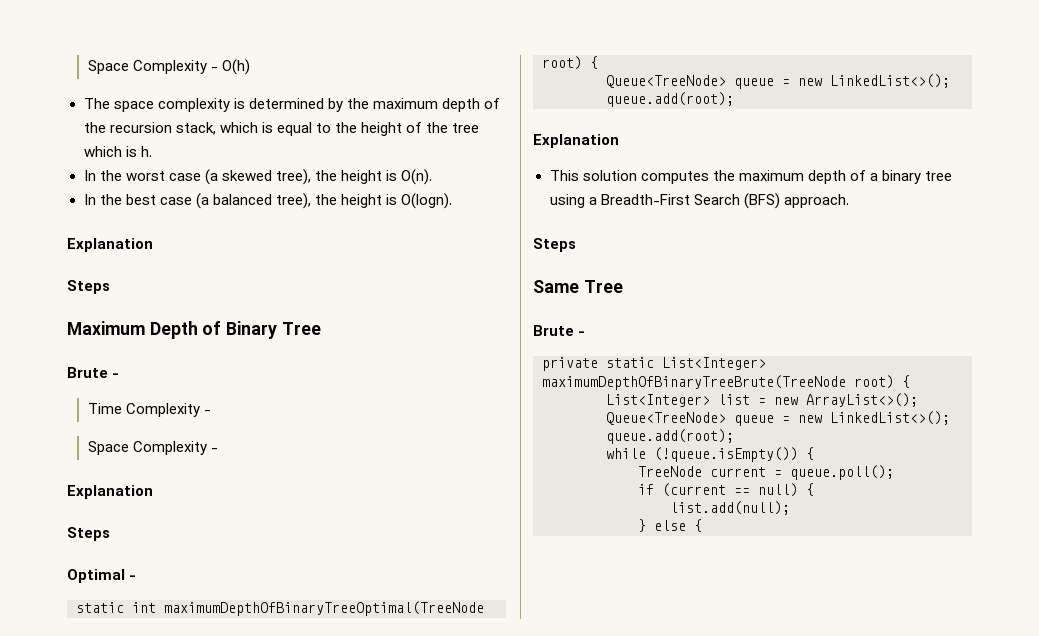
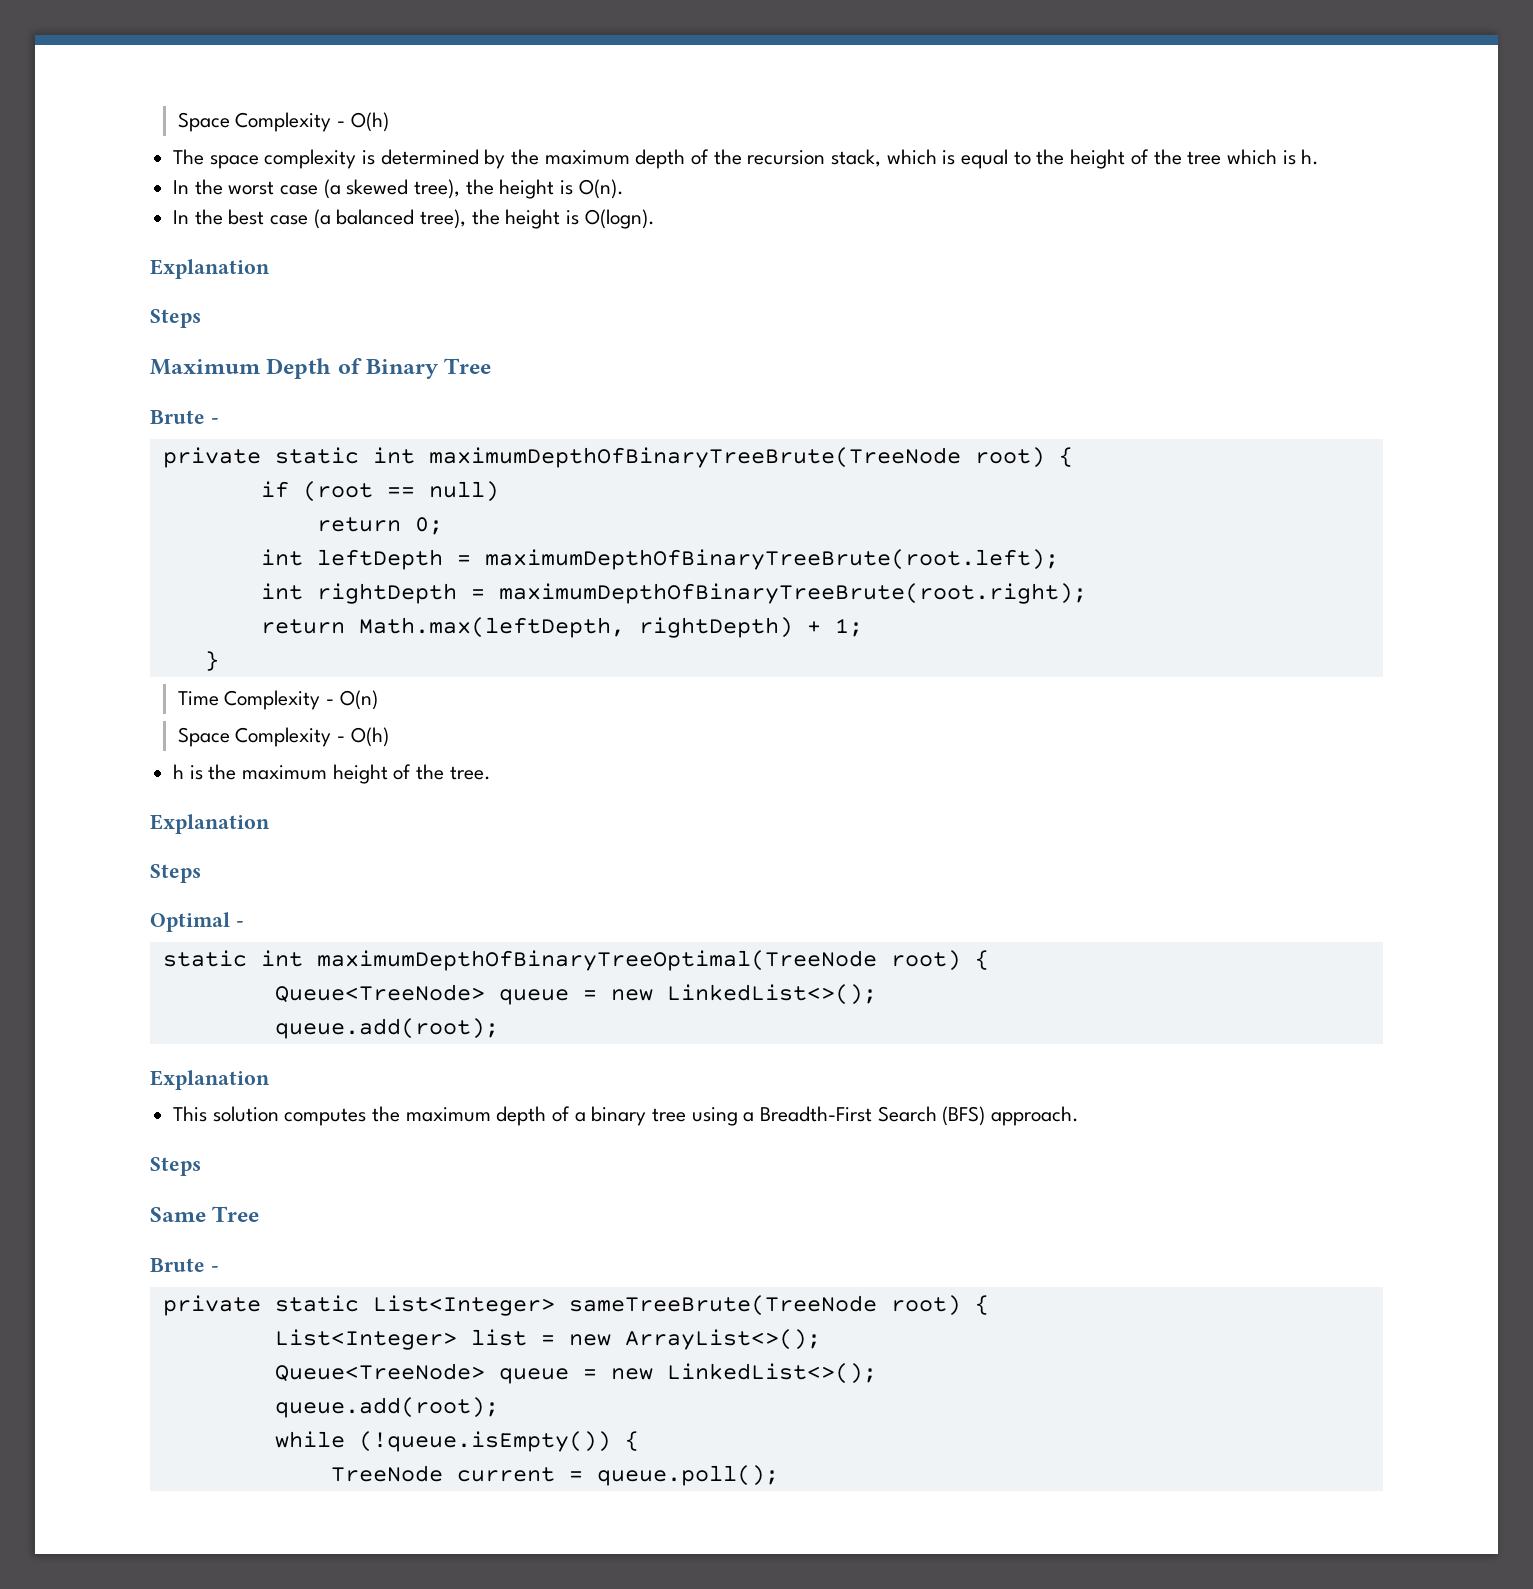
(120, 375) none -> [162,447,1073,468] [260,481,499,502] [316,517,443,535] [260,549,1059,570] [260,583,1087,604] [260,617,863,638] [204,651,219,671] // private static int maximumDepthOfBinaryTreeBrute(TreeNode root) { // if (root == null) // return 0; // int leftDepth = maximumDepthOfBinaryTreeBrute(root.left); // int rightDepth = maximumDepthOfBinaryTreeBrute(root.right); // return Math.max(leftDepth, rightDepth) + 1; // }
[87,441,218,455] // Space Complexity - -> [339,690,378,710] [177,727,389,747] [173,764,491,784] O(n) // Space Complexity - O(h) // h is the maximum height of the tree.
[542,375,846,390] maximumDepthOfBinaryTreeBrute(TreeNode -> [568,1295,877,1316] sameTreeBrute(TreeNode
[638,483,814,497] [670,501,790,515] [638,519,702,532] // if (current == null) { // list.add(null); // } else { -> (779, 1475) none

